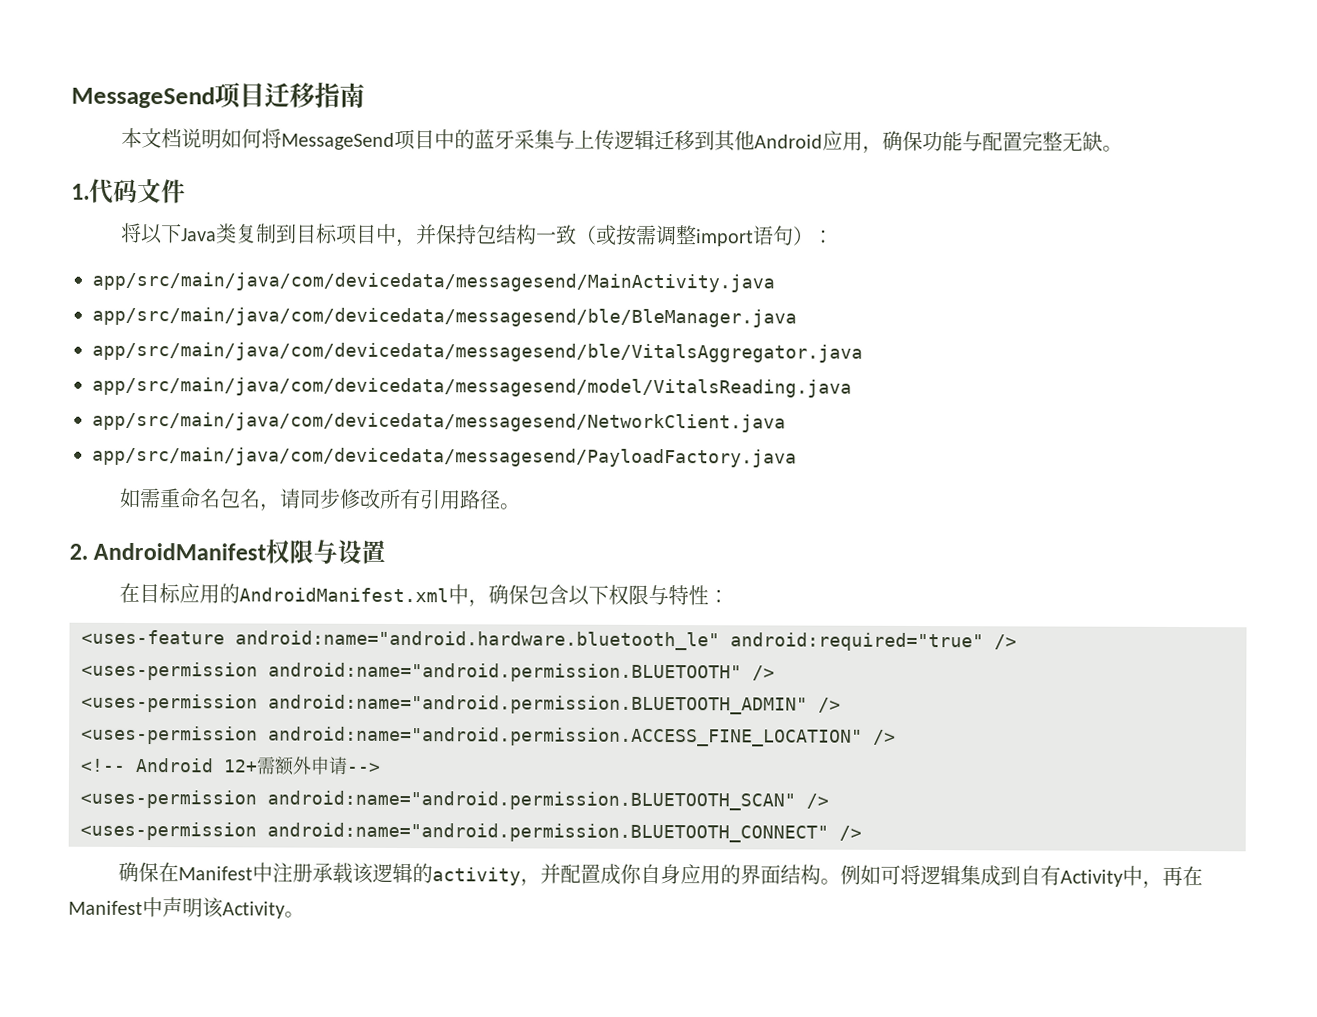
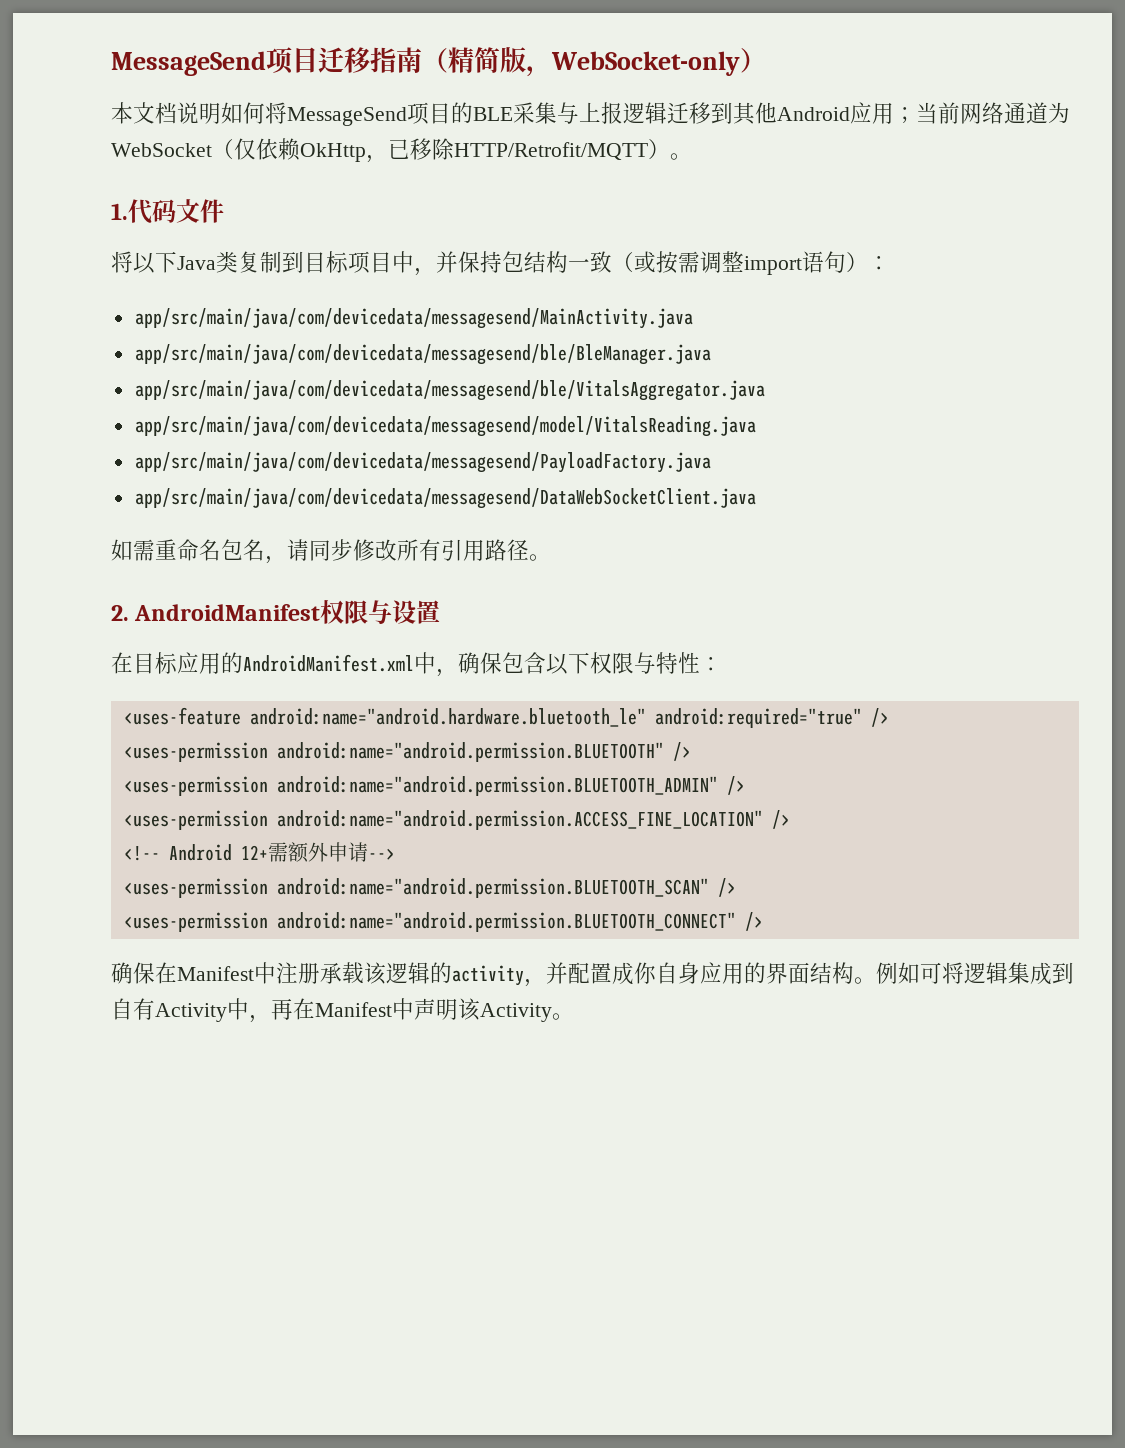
(365, 95) none -> [422,47,766,77] （精简版，WebSocket-only）
[433,129,515,150] 中的蓝牙 -> [451,102,513,123] 的BLE
[593,129,615,150] 传 -> [601,102,623,124] 报
[861,130,1103,154] ，确保功能与配置完整无缺 -> [894,102,1070,124] [111,138,670,163] ；当前网络通道为WebSocket（仅依赖OkHttp，已移除HTTP/Retrofit/MQTT）
[92,411,786,433] [92,446,797,468] app/src/main/java/com/devicedata/messagesend/NetworkClient.java // app/src/main/java/com/devicedata/messagesend/PayloadFactory.java -> [134,452,711,473] [134,488,756,509] app/src/main/java/com/devicedata/messagesend/PayloadFactory.java // app/src/main/java/com/devicedata/messagesend/DataWebSocketClient.java

